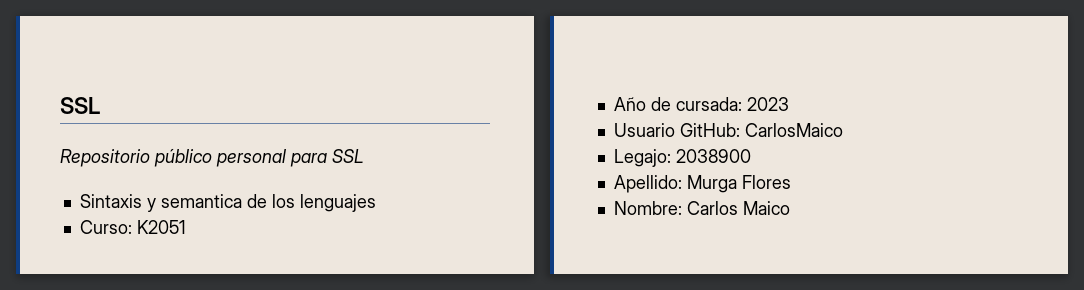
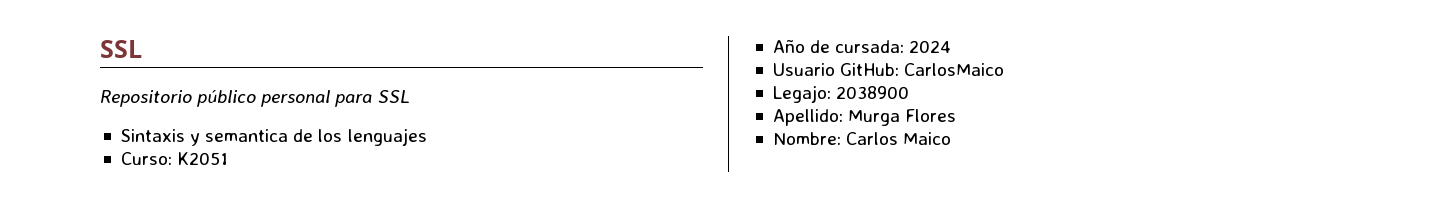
[746,97,789,111] 2023 -> [909,40,952,53] 2024

